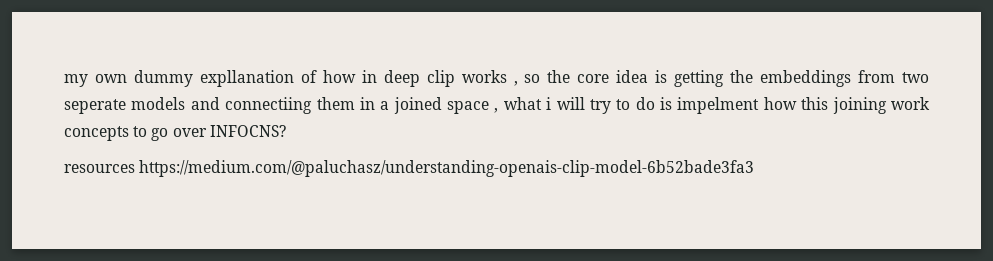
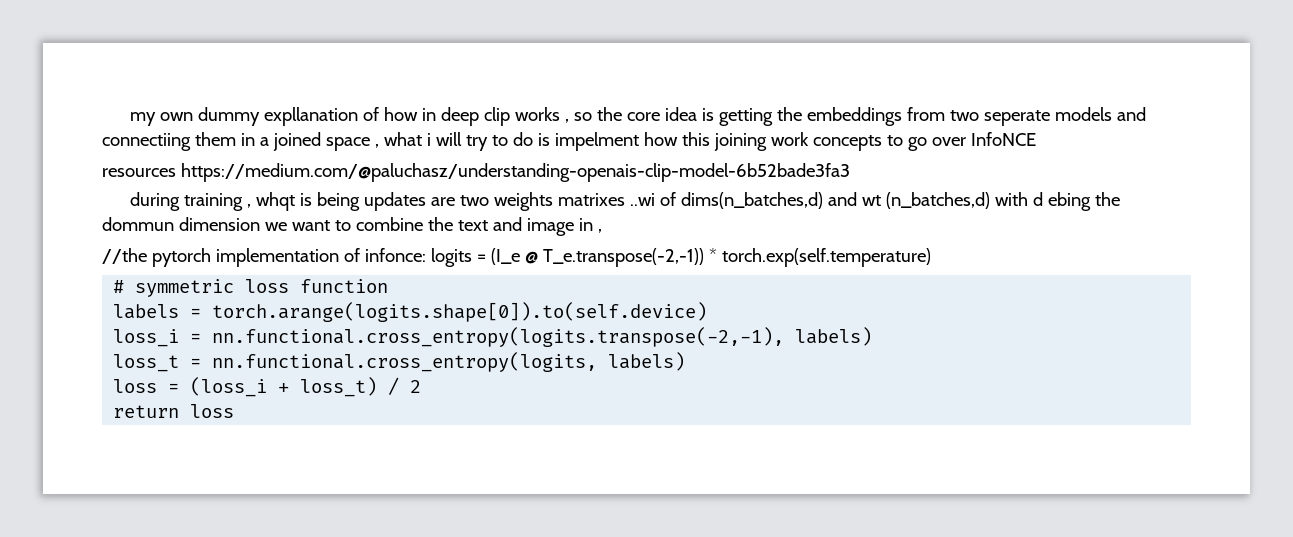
[209,125,286,137] INFOCNS? -> [970,132,1036,146] InfoNCE
(755, 168) none -> [130,192,1121,211] [102,217,602,236] [102,248,931,267] [113,279,389,297] [113,302,708,322] [113,327,873,347] [113,352,686,372] [113,377,422,397] [113,404,235,418] // during training , whqt is being updates are two weights matrixes ..wi of dims(n_batches,d) and wt (n_batches,d) with d ebing the dommun dimension we want to combine the text and image in , // //the pytorch implementation of infonce: logits = (I_e @ T_e.transpose(-2,-1)) * torch.exp(self.temperature) // # symmetric loss function // labels = torch.arange(logits.shape[0]).to(self.device) // loss_i = nn.functional.cross_entropy(logits.transpose(-2,-1), labels) // loss_t = nn.functional.cross_entropy(logits, labels) // loss = (loss_i + loss_t) / 2 // return loss

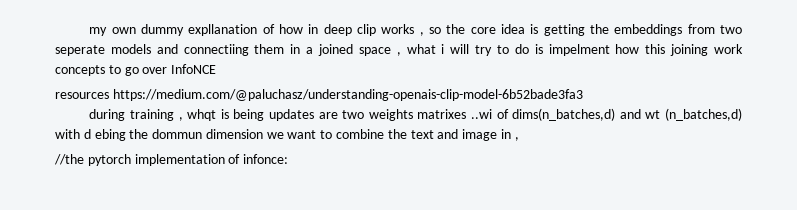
[430,248,931,267] [113,279,389,297] [113,302,708,322] [113,327,873,347] [113,352,686,372] [113,377,422,397] [113,404,235,418] logits = (I_e @ T_e.transpose(-2,-1)) * torch.exp(self.temperature) // # symmetric loss function // labels = torch.arange(logits.shape[0]).to(self.device) // loss_i = nn.functional.cross_entropy(logits.transpose(-2,-1), labels) // loss_t = nn.functional.cross_entropy(logits, labels) // loss = (loss_i + loss_t) / 2 // return loss -> (289, 159) none

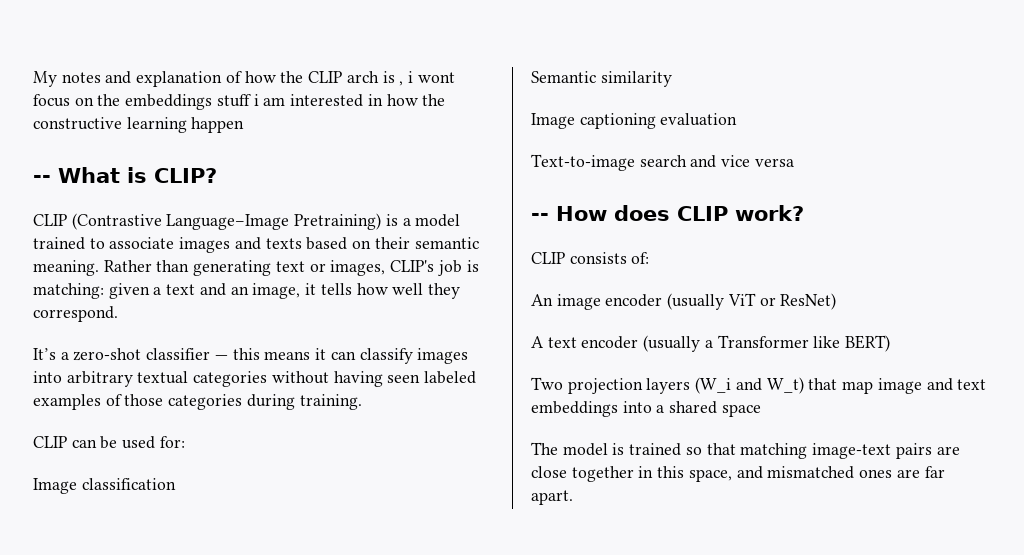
[89,24,743,36] [55,44,743,56] [55,64,217,76] [55,89,583,101] [89,108,742,121] [55,129,519,141] [54,154,289,166] my own dummy expllanation of how in deep clip works , so the core idea is getting the embeddings from two seperate models and connectiing them in a joined space , what i will try to do is impelment how this joining work concepts to go over InfoNCE // resources https://medium.com/@paluchasz/understanding-openais-clip-model-6b52bade3fa3 // during training , whqt is being updates are two weights matrixes ..wi of dims(n_batches,d) and wt (n_batches,d) with d ebing the dommun dimension we want to combine the text and image in , // //the pytorch implementation of infonce: -> [33,71,455,87] [33,94,446,110] [33,117,245,133] [33,167,217,183] [33,213,461,230] [33,237,479,253] [33,260,479,276] [33,283,460,299] [33,306,118,322] [33,348,469,364] [33,371,477,387] [33,394,362,410] [33,436,185,449] [33,478,176,494] [531,71,672,87] [531,113,738,129] [531,154,794,171] [531,205,804,221] [531,252,650,264] [531,293,837,310] [531,335,891,352] [531,377,987,394] [531,401,761,417] [531,442,960,459] [531,466,945,482] [531,490,573,505] My notes and explanation of how the CLIP arch is , i wont focus on the embeddings stuff i am interested in how the constructive learning happen // -- What is CLIP? // CLIP (Contrastive Language–Image Pretraining) is a model trained to associate images and texts based on their semantic meaning. Rather than generating text or images, CLIP's job is matching: given a text and an image, it tells how well they correspond. // It’s a zero-shot classifier — this means it can classify images into arbitrary textual categories without having seen labeled examples of those categories during training. // CLIP can be used for: // Image classification // Semantic similarity // Image captioning evaluation // Text-to-image search and vice versa // -- How does CLIP work? // CLIP consists of: // An image encoder (usually ViT or ResNet) // A text encoder (usually a Transformer like BERT) // Two projection layers (W_i and W_t) that map image and text embeddings into a shared space // The model is trained so that matching image-text pairs are close together in this space, and mismatched ones are far apart.

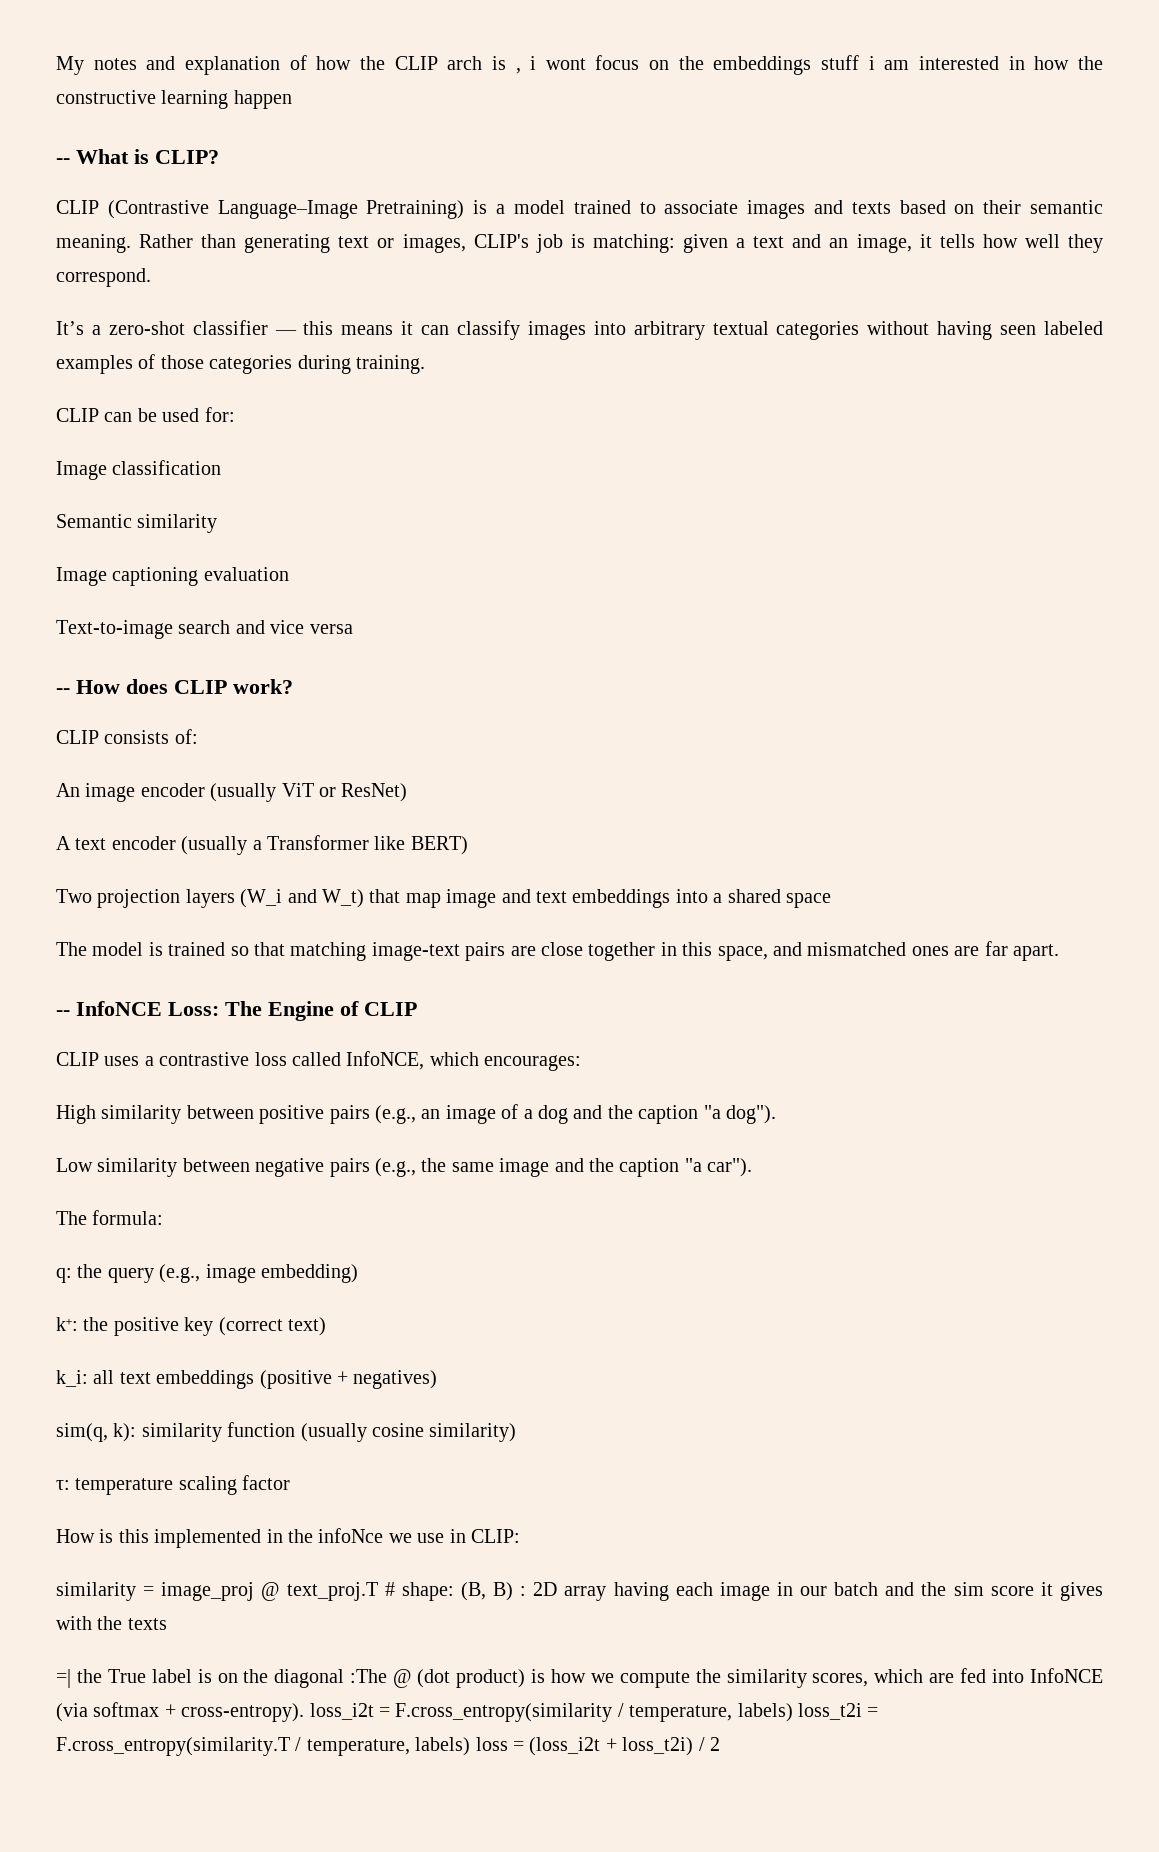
(573, 497) none -> [56,1001,417,1021] [56,1051,582,1071] [56,1104,776,1124] [56,1158,753,1177] [56,1210,164,1225] [56,1264,358,1283] [56,1317,326,1336] [56,1370,438,1389] [56,1422,517,1442] [56,1475,291,1495] [56,1528,520,1548] [56,1582,1104,1601] [56,1616,167,1630] [56,1668,1103,1688] [56,1702,879,1722] [56,1737,720,1756] // -- InfoNCE Loss: The Engine of CLIP // CLIP uses a contrastive loss called InfoNCE, which encourages: // High similarity between positive pairs (e.g., an image of a dog and the caption "a dog"). // Low similarity between negative pairs (e.g., the same image and the caption "a car"). // The formula: // q: the query (e.g., image embedding) // k⁺: the positive key (correct text) // k_i: all text embeddings (positive + negatives) // sim(q, k): similarity function (usually cosine similarity) // τ: temperature scaling factor // How is this implemented in the infoNce we use in CLIP: // similarity = image_proj @ text_proj.T # shape: (B, B) : 2D array having each image in our batch and the sim score it gives with the texts // =| the True label is on the diagonal :The @ (dot product) is how we compute the similarity scores, which are fed into InfoNCE (via softmax + cross-entropy). loss_i2t = F.cross_entropy(similarity / temperature, labels) loss_t2i = F.cross_entropy(similarity.T / temperature, labels) loss = (loss_i2t + loss_t2i) / 2

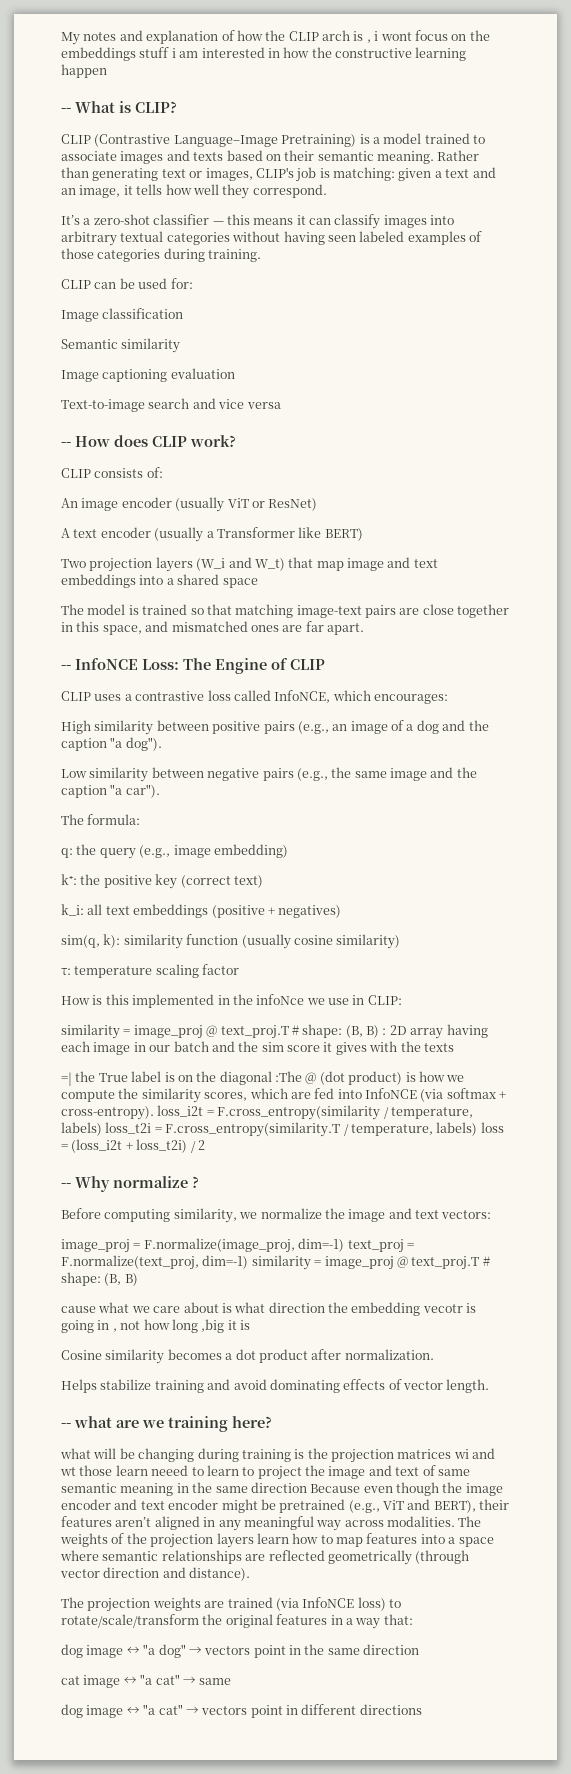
(720, 1744) none -> [61,1176,199,1192] [61,1208,492,1223] [61,1238,414,1253] [61,1255,490,1270] [61,1272,138,1286] [61,1302,477,1316] [61,1319,250,1333] [61,1349,434,1364] [61,1379,490,1393] [61,1416,272,1432] [60,1448,496,1463] [60,1465,470,1480] [61,1482,503,1496] [61,1499,510,1513] [61,1516,482,1531] [60,1533,494,1548] [60,1550,470,1565] [60,1567,251,1581] [61,1597,401,1612] [61,1614,413,1629] [61,1644,420,1658] [61,1674,232,1688] [61,1704,422,1718] // -- Why normalize ? // Before computing similarity, we normalize the image and text vectors: // image_proj = F.normalize(image_proj, dim=-1) text_proj = F.normalize(text_proj, dim=-1) similarity = image_proj @ text_proj.T # shape: (B, B) // cause what we care about is what direction the embedding vecotr is going in , not how long ,big it is // Cosine similarity becomes a dot product after normalization. // Helps stabilize training and avoid dominating effects of vector length. // -- what are we training here? // what will be changing during training is the projection matrices wi and wt those learn neeed to learn to project the image and text of same semantic meaning in the same direction Because even though the image encoder and text encoder might be pretrained (e.g., ViT and BERT), their features aren’t aligned in any meaningful way across modalities. The weights of the projection layers learn how to map features into a space where semantic relationships are reflected geometrically (through vector direction and distance). // The projection weights are trained (via InfoNCE loss) to rotate/scale/transform the original features in a way that: // dog image ↔ "a dog" → vectors point in the same direction // cat image ↔ "a cat" → same // dog image ↔ "a cat" → vectors point in different directions

